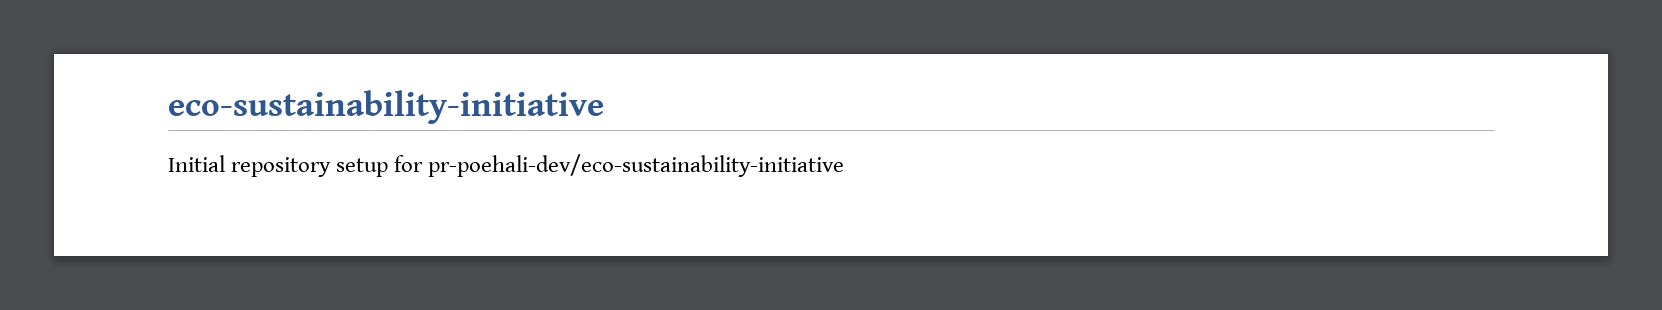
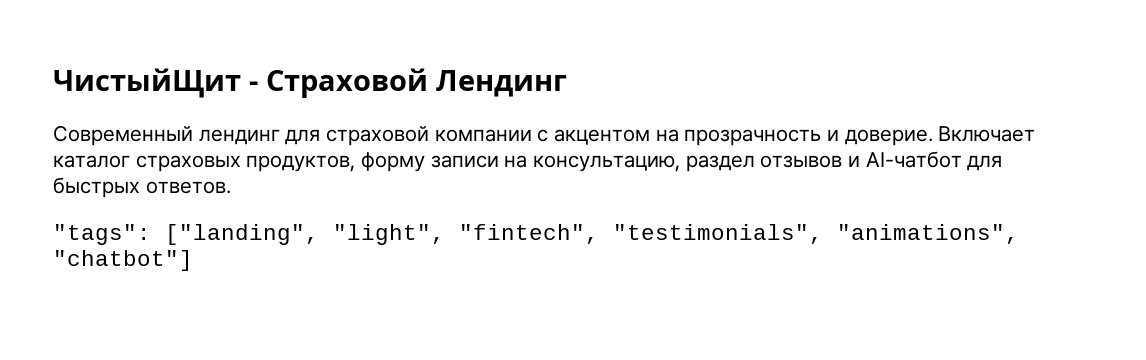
[168,90,604,124] [168,154,845,177] eco-sustainability-initiative // Initial repository setup for pr-poehali-dev/eco-sustainability-initiative -> [53,68,567,98] [53,125,1036,146] [53,151,1003,172] [53,177,231,198] [53,224,1019,245] [53,250,193,271] ЧистыйЩит - Страховой Лендинг // Современный лендинг для страховой компании с акцентом на прозрачность и доверие. Включает каталог страховых продуктов, форму записи на консультацию, раздел отзывов и AI-чатбот для быстрых ответов. // "tags": ["landing", "light", "fintech", "testimonials", "animations", "chatbot"]

